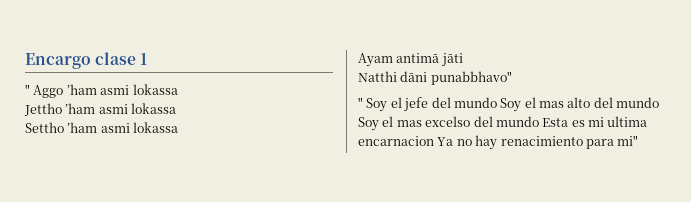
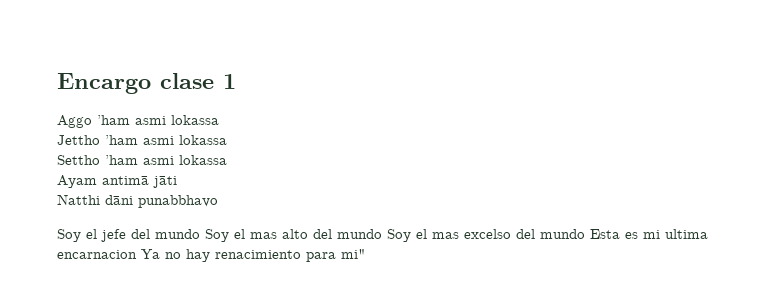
[25,84,30,95] " -> (236, 81) none
[430,71,512,85] [358,97,363,108] punabbhavo" // " -> [138,195,218,208] punabbhavo //

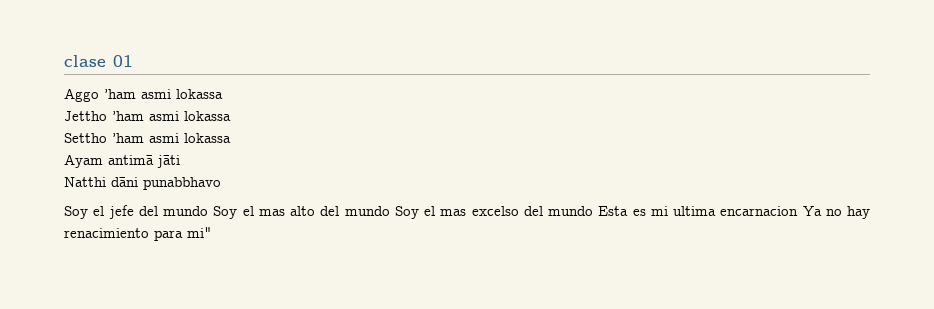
[57,73,236,94] Encargo clase 1 -> [64,55,133,67] clase 01

